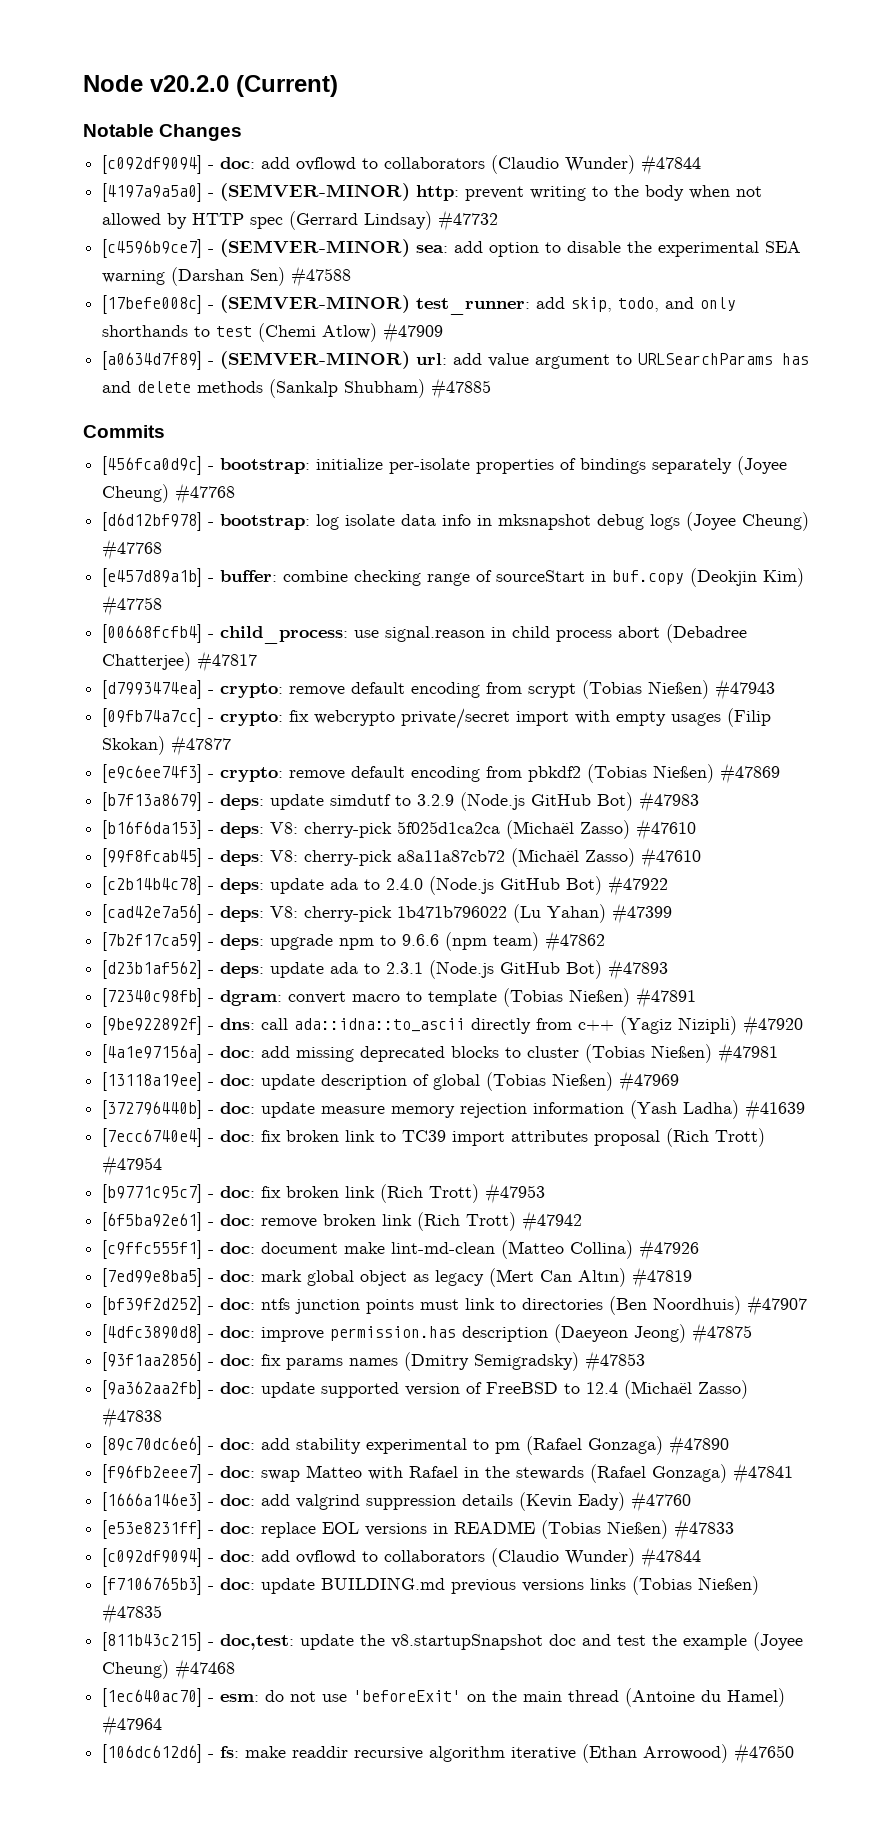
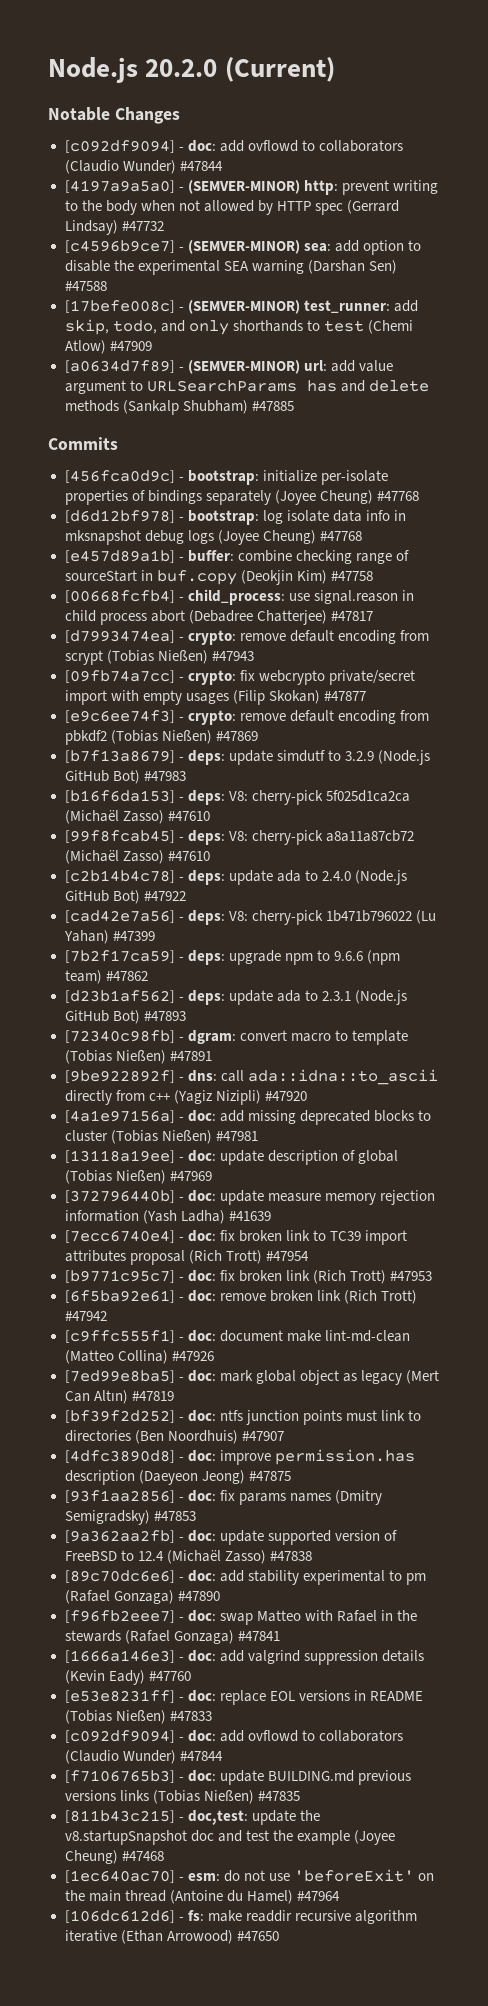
[83,75,229,92] Node v20.2.0 -> [48,57,218,83] Node.js 20.2.0

